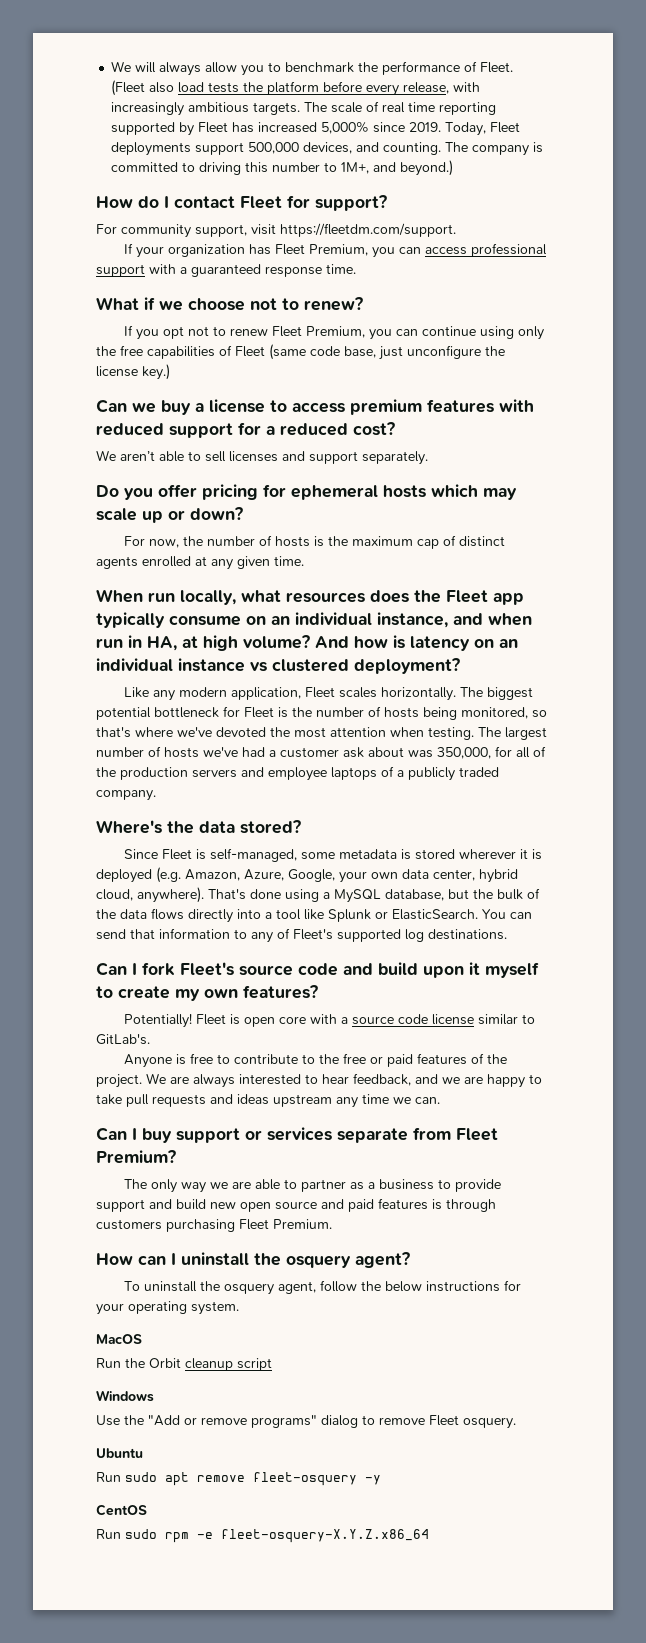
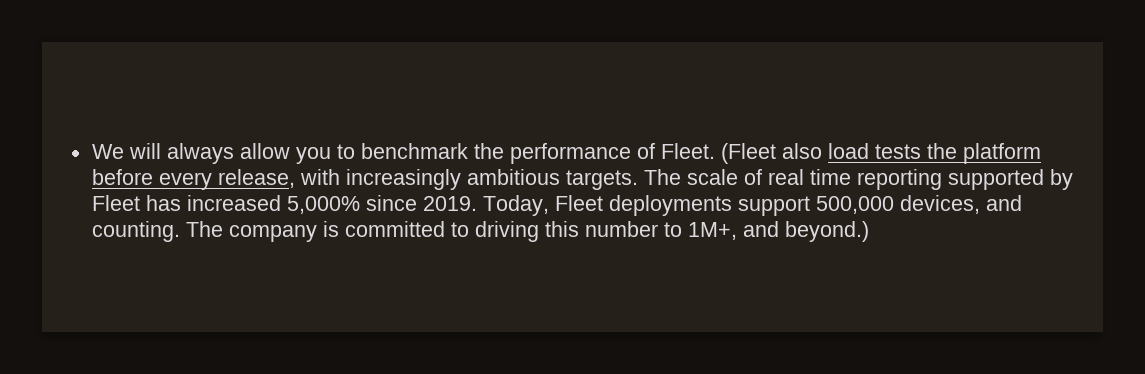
[96,195,387,211] [96,223,456,238] [123,243,547,258] [96,264,356,277] [96,297,363,311] [123,325,544,340] [96,344,505,360] [96,364,170,380] [96,399,534,415] [96,422,395,438] [96,450,428,465] [96,484,517,500] [96,507,243,523] [123,535,505,549] [96,556,304,570] [96,589,524,605] [96,612,532,628] [96,635,518,651] [96,658,460,674] [123,687,533,701] [96,706,547,720] [96,727,547,740] [96,746,546,759] [96,766,499,781] [96,790,156,801] [96,820,301,834] [123,848,542,862] [96,867,518,883] [96,887,540,903] [96,908,532,923] [96,928,507,943] [96,962,539,978] [96,985,318,1001] [123,1013,535,1028] [96,1034,150,1045] [123,1053,507,1068] [96,1073,542,1088] [96,1094,440,1108] [96,1127,498,1143] [96,1150,176,1164] [123,1179,501,1193] [96,1198,496,1212] [96,1219,332,1232] [96,1252,410,1268] [123,1280,521,1295] [96,1301,239,1315] [96,1334,142,1344] [96,1358,272,1371] [96,1390,154,1402] [96,1415,516,1429] [96,1448,143,1458] [96,1472,381,1486] [96,1504,147,1516] [96,1529,429,1543] // How do I contact Fleet for support? // For community support, visit https://fleetdm.com/support. // If your organization has Fleet Premium, you can access professional support with a guaranteed response time. // What if we choose not to renew? // If you opt not to renew Fleet Premium, you can continue using only the free capabilities of Fleet (same code base, just unconfigure the license key.) // Can we buy a license to access premium features with reduced support for a reduced cost? // We aren’t able to sell licenses and support separately. // Do you offer pricing for ephemeral hosts which may scale up or down? // For now, the number of hosts is the maximum cap of distinct agents enrolled at any given time. // When run locally, what resources does the Fleet app typically consume on an individual instance, and when run in HA, at high volume? And how is latency on an individual instance vs clustered deployment? // Like any modern application, Fleet scales horizontally. The biggest potential bottleneck for Fleet is the number of hosts being monitored, so that's where we've devoted the most attention when testing. The largest number of hosts we've had a customer ask about was 350,000, for all of the production servers and employee laptops of a publicly traded company. // Where's the data stored? // Since Fleet is self-managed, some metadata is stored wherever it is deployed (e.g. Amazon, Azure, Google, your own data center, hybrid cloud, anywhere). That's done using a MySQL database, but the bulk of the data flows directly into a tool like Splunk or ElasticSearch. You can send that information to any of Fleet's supported log destinations. // Can I fork Fleet's source code and build upon it myself to create my own features? // Potentially! Fleet is open core with a source code license similar to GitLab's. // Anyone is free to contribute to the free or paid features of the project. We are always interested to hear feedback, and we are happy to take pull requests and ideas upstream any time we can. // Can I buy support or services separate from Fleet Premium? // The only way we are able to partner as a business to provide support and build new open source and paid features is through customers purchasing Fleet Premium. // How can I uninstall the osquery agent? // To uninstall the osquery agent, follow the below instructions for your operating system. // MacOS // Run the Orbit cleanup script // Windows // Use the "Add or remove programs" dialog to remove Fleet osquery. // Ubuntu // Run sudo apt remove fleet-osquery -y // CentOS // Run sudo rpm -e fleet-osquery-X.Y.Z.x86_64 -> (869, 231) none

